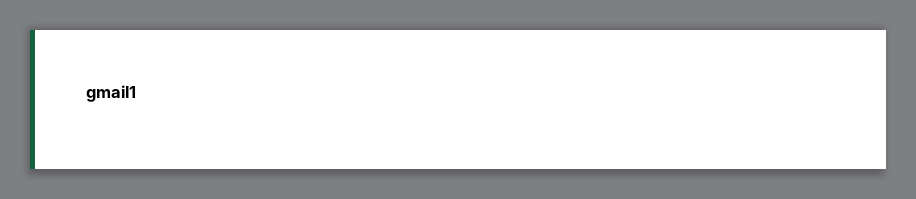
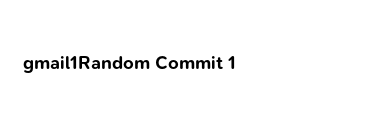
[86,85,136,102] gmail1 -> [23,55,236,73] gmail1Random Commit 1

